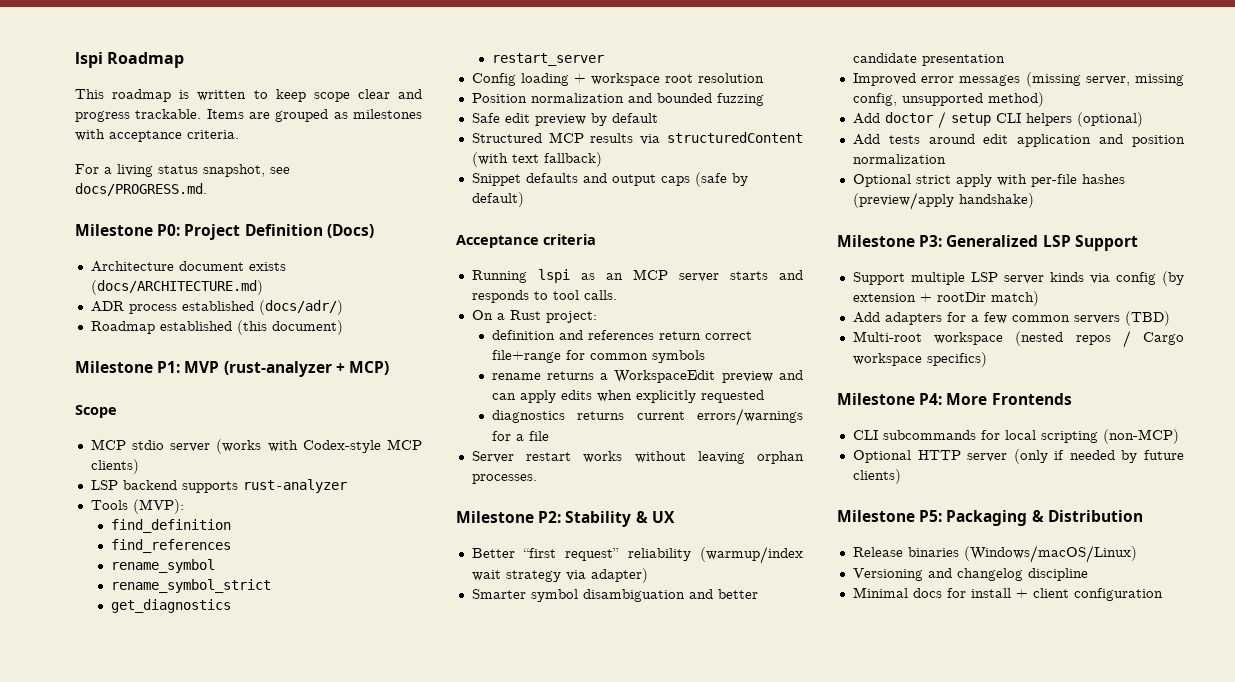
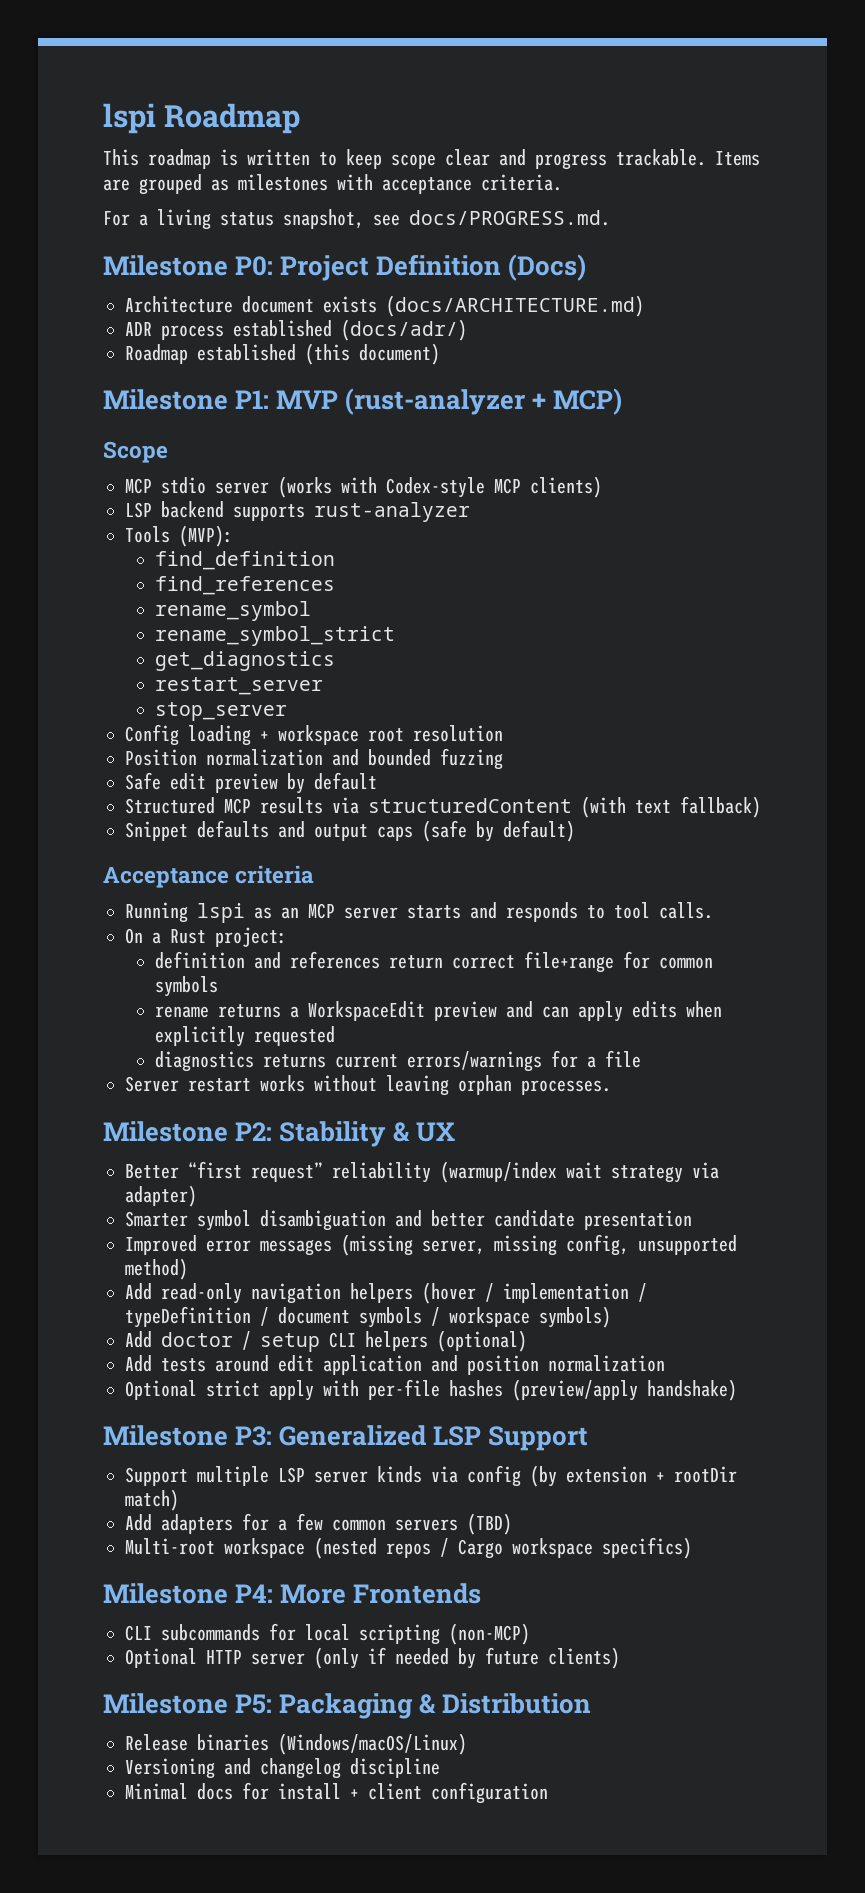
(604, 59) none -> [155,702,288,721] // stop_server
(1044, 99) none -> [125,1282,647,1304] [125,1306,611,1328] // Add read-only navigation helpers (hover / implementation / typeDefinition / document symbols / workspace symbols)

